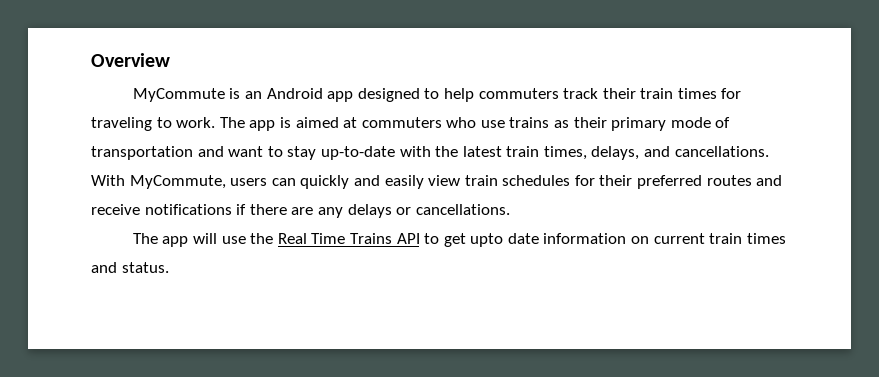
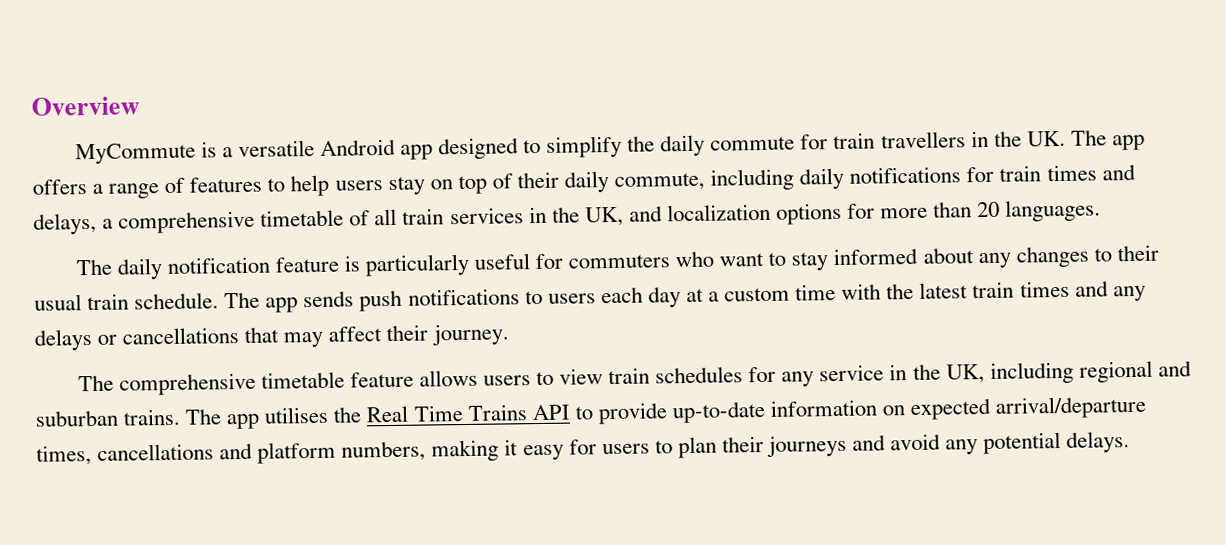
[244,91,262,99] an -> [221,140,315,158] a versatile
[443,88,742,102] [91,117,731,131] [91,146,769,160] [91,175,783,189] [91,204,510,218] [132,233,246,247] help commuters track their train times for traveling to work. The app is aimed at commuters who use trains as their primary mode of transportation and want to stay up-to-date with the latest train times, delays, and cancellations. With MyCommute, users can quickly and easily view train schedules for their preferred routes and receive notifications if there are any delays or cancellations. // The app will use -> [546,129,1145,158] [32,163,1136,199] [33,199,1102,235] [75,244,1159,280] [34,280,1146,313] [34,323,509,351] [77,360,1192,396] [35,406,329,430] simplify the daily commute for train travellers in the UK. The app offers a range of features to help users stay on top of their daily commute, including daily notifications for train times and delays, a comprehensive timetable of all train services in the UK, and localization options for more than 20 languages. // The daily notification feature is particularly useful for commuters who want to stay informed about any changes to their usual train schedule. The app sends push notifications to users each day at a custom time with the latest train times and any delays or cancellations that may affect their journey. // The comprehensive timetable feature allows users to view train schedules for any service in the UK, including regional and suburban trains. The app utilises
[443,233,786,247] [91,262,169,273] get upto date information on current train times and status. -> [597,395,1147,425] [36,431,1131,466] provide up-to-date information on expected arrival/departure times, cancellations and platform numbers, making it easy for users to plan their journeys and avoid any potential delays.

